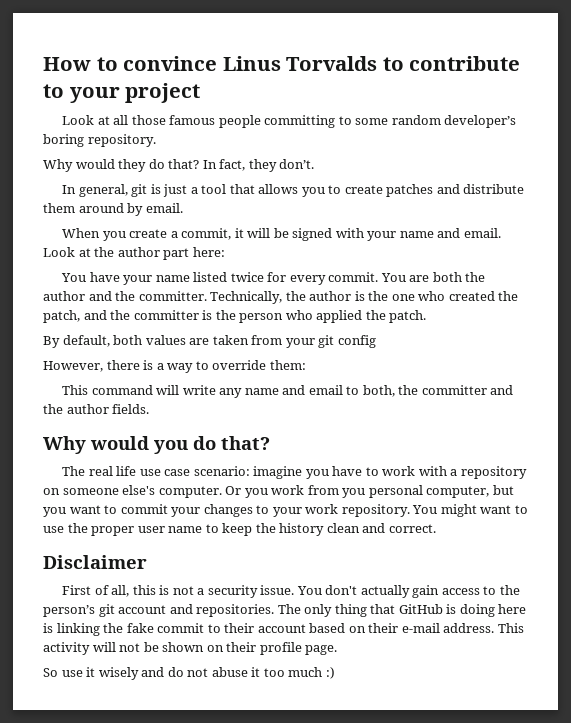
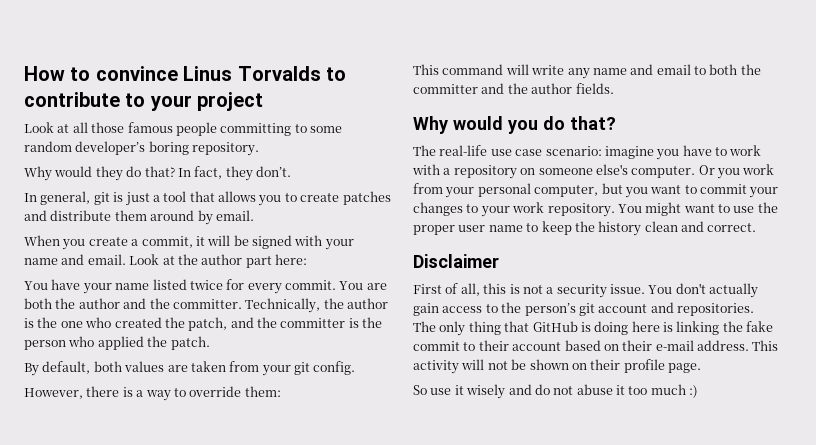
[337,335,376,348] config -> [313,361,356,375] config.
[362,385,395,397] both, -> [709,64,738,75] both
[88,466,137,476] real life -> [439,145,488,156] real-life
[342,488,366,498] you -> [445,187,475,198] your

